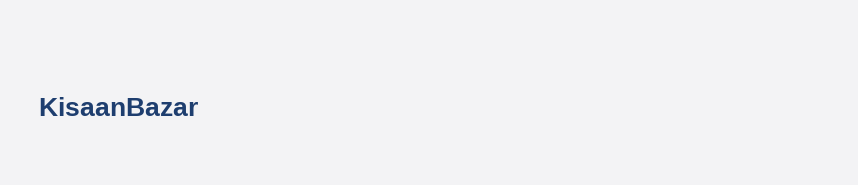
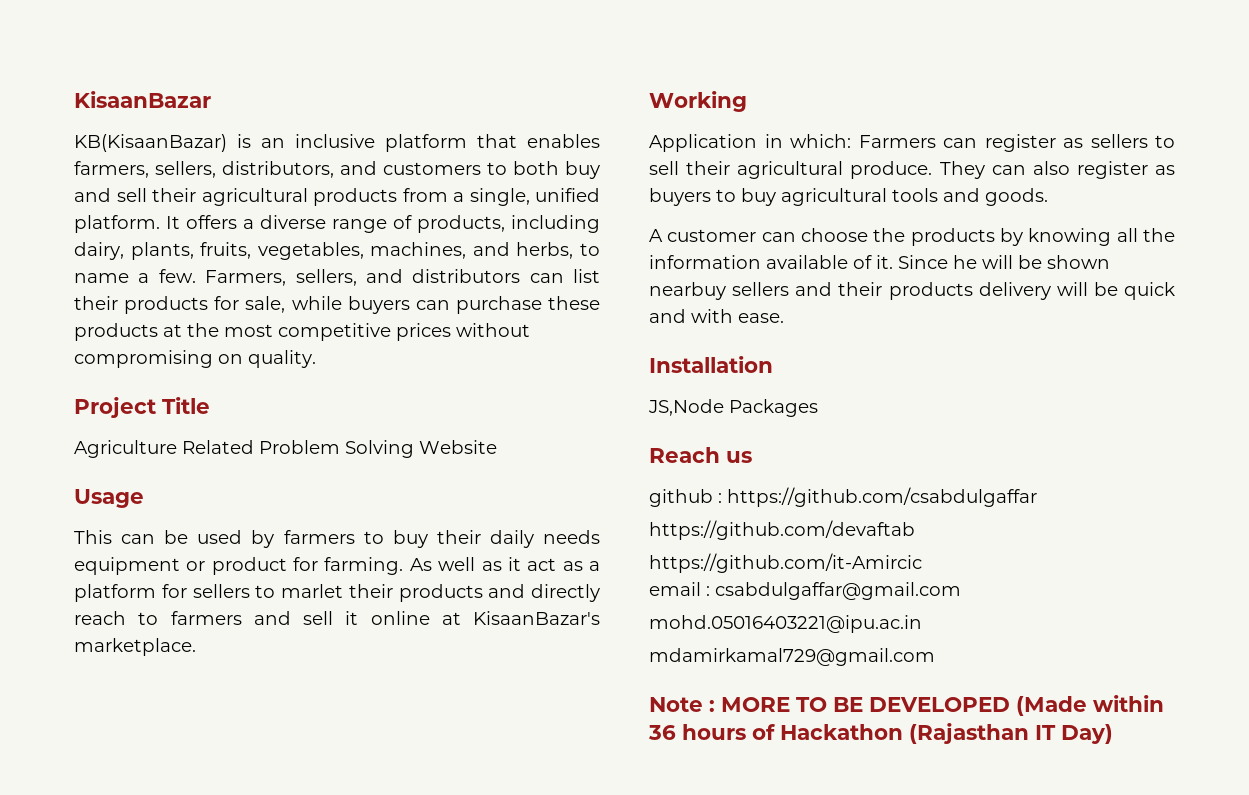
(198, 106) none -> [74,134,600,152] [74,161,600,179] [74,188,600,206] [74,215,600,233] [74,242,600,260] [74,269,600,286] [74,296,600,314] [74,323,530,341] [74,350,316,368] [74,397,210,418] [74,440,497,458] [74,489,144,508] [74,530,601,548] [74,557,601,575] [74,584,600,602] [74,611,600,625] [74,638,196,656] [649,91,747,112] [649,134,1175,152] [649,161,1175,179] [649,188,1048,206] [649,228,1175,246] [649,255,1110,269] [649,282,1175,300] [649,309,784,323] [649,356,773,373] [648,399,818,417] [649,447,752,463] [649,487,1037,507] [649,520,915,540] [649,553,922,573] [649,582,961,600] [649,615,922,633] [649,648,935,666] [649,695,1164,716] [648,723,1113,744] // KB(KisaanBazar) is an inclusive platform that enables farmers, sellers, distributors, and customers to both buy and sell their agricultural products from a single, unified platform. It offers a diverse range of products, including dairy, plants, fruits, vegetables, machines, and herbs, to name a few. Farmers, sellers, and distributors can list their products for sale, while buyers can purchase these products at the most competitive prices without compromising on quality. // Project Title // Agriculture Related Problem Solving Website // Usage // This can be used by farmers to buy their daily needs equipment or product for farming. As well as it act as a platform for sellers to marlet their products and directly reach to farmers and sell it online at KisaanBazar's marketplace. // Working // Application in which: Farmers can register as sellers to sell their agricultural produce. They can also register as buyers to buy agricultural tools and goods. // A customer can choose the products by knowing all the information available of it. Since he will be shown nearbuy sellers and their products delivery will be quick and with ease. // Installation // JS,Node Packages // Reach us // github : https://github.com/csabdulgaffar // https://github.com/devaftab // https://github.com/it-Amircic // email : csabdulgaffar@gmail.com // mohd.05016403221@ipu.ac.in // mdamirkamal729@gmail.com // Note : MORE TO BE DEVELOPED (Made within 36 hours of Hackathon (Rajasthan IT Day)

